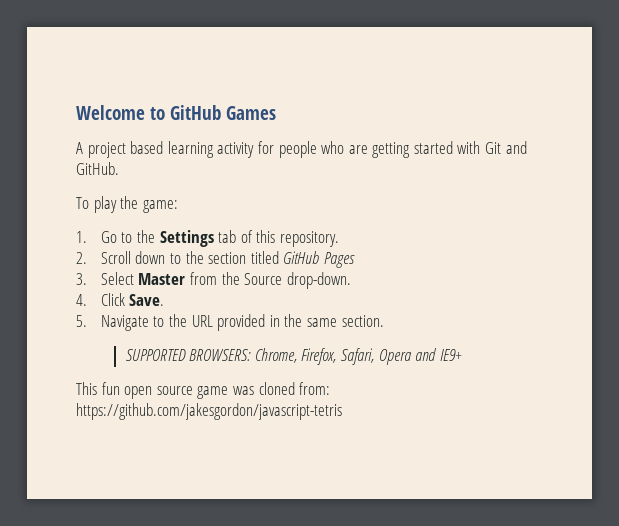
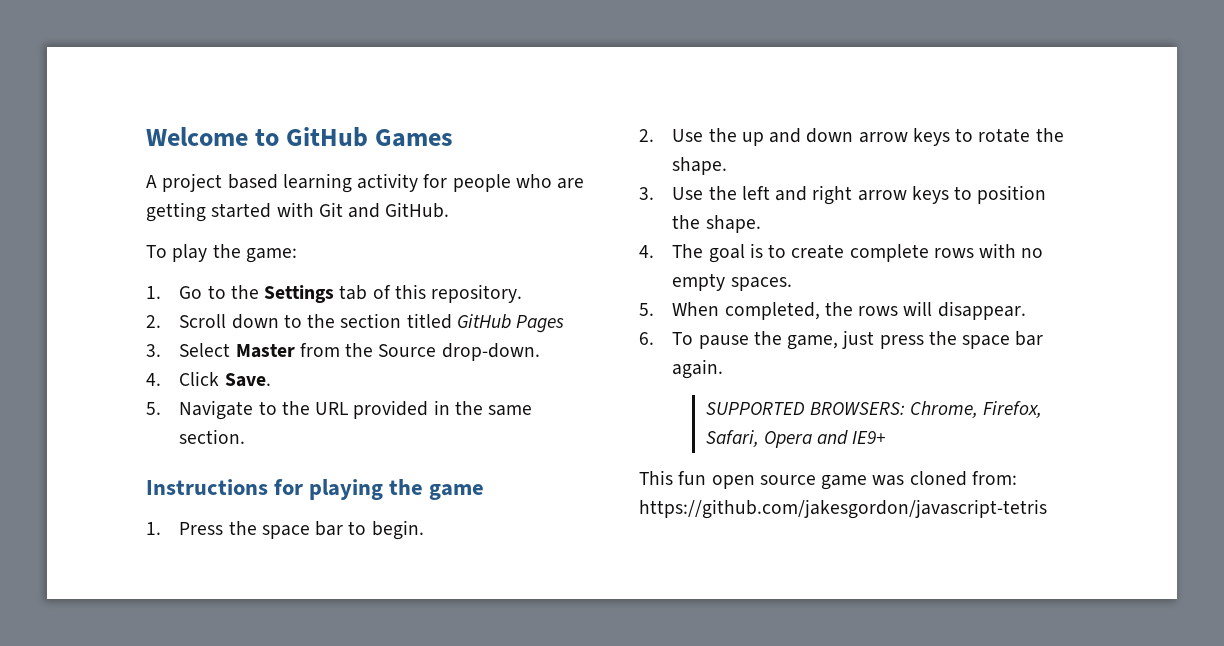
(384, 321) none -> [146,479,485,500] [146,520,424,540] [639,128,1064,146] [672,157,728,175] [639,185,1047,205] [672,215,761,233] [639,243,1044,263] [672,273,792,291] [639,301,1026,320] [639,330,1044,350] [672,359,724,379] // Instructions for playing the game // 1. Press the space bar to begin. // 2. Use the up and down arrow keys to rotate the shape. // 3. Use the left and right arrow keys to position the shape. // 4. The goal is to create complete rows with no empty spaces. // 5. When completed, the rows will disappear. // 6. To pause the game, just press the space bar again.

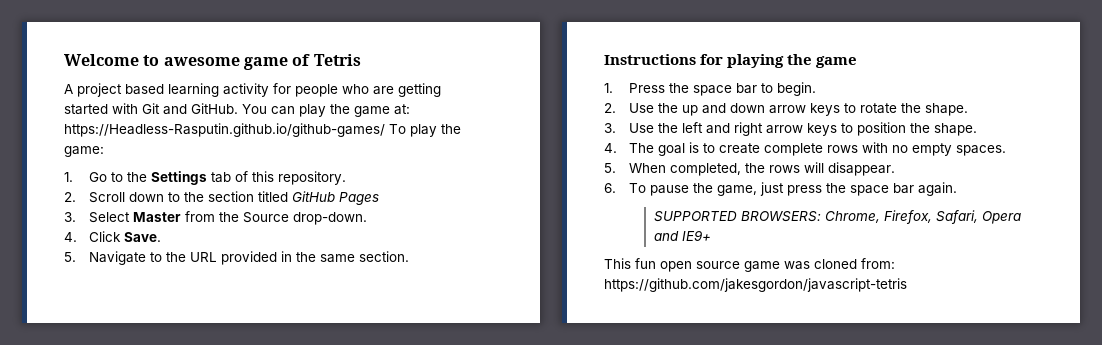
[286,127,454,147] GitHub Games -> [163,54,361,70] awesome game of Tetris
(450, 210) // -> [242,104,410,117] [64,123,385,137] You can play the game at: https://Headless-Rasputin.github.io/github-games/

